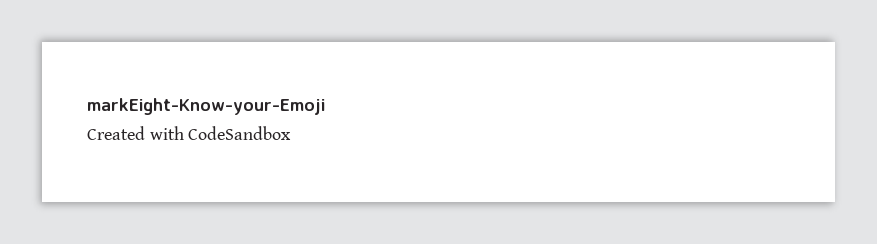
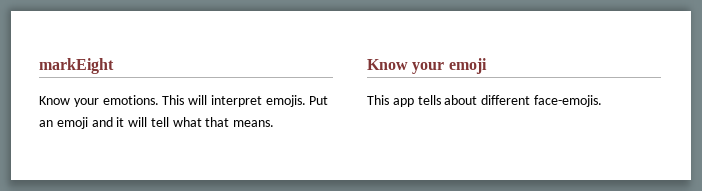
[87,98,325,115] [87,126,292,140] markEight-Know-your-Emoji // Created with CodeSandbox -> [39,58,114,74] [39,95,329,107] [39,117,275,129] [367,58,487,74] [367,95,602,107] markEight // Know your emotions. This will interpret emojis. Put an emoji and it will tell what that means. // Know your emoji // This app tells about different face-emojis.

